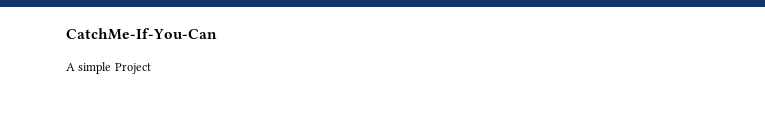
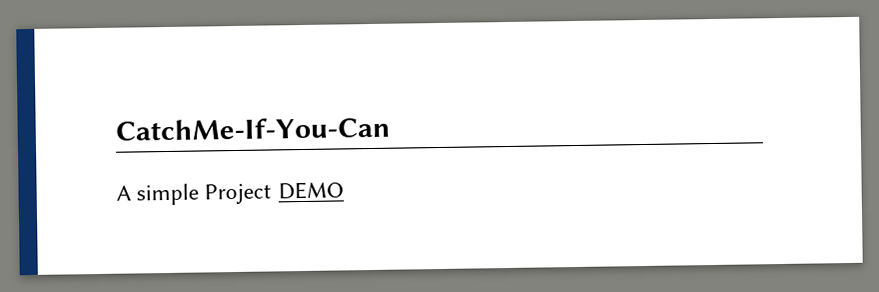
(151, 68) none -> [277,181,344,200] DEMO

